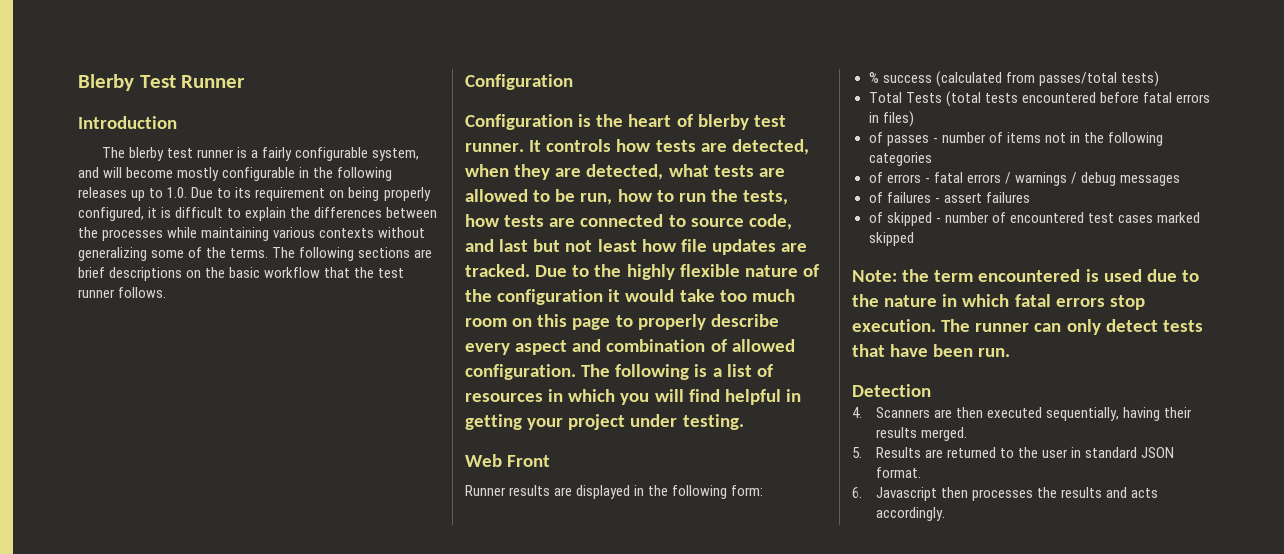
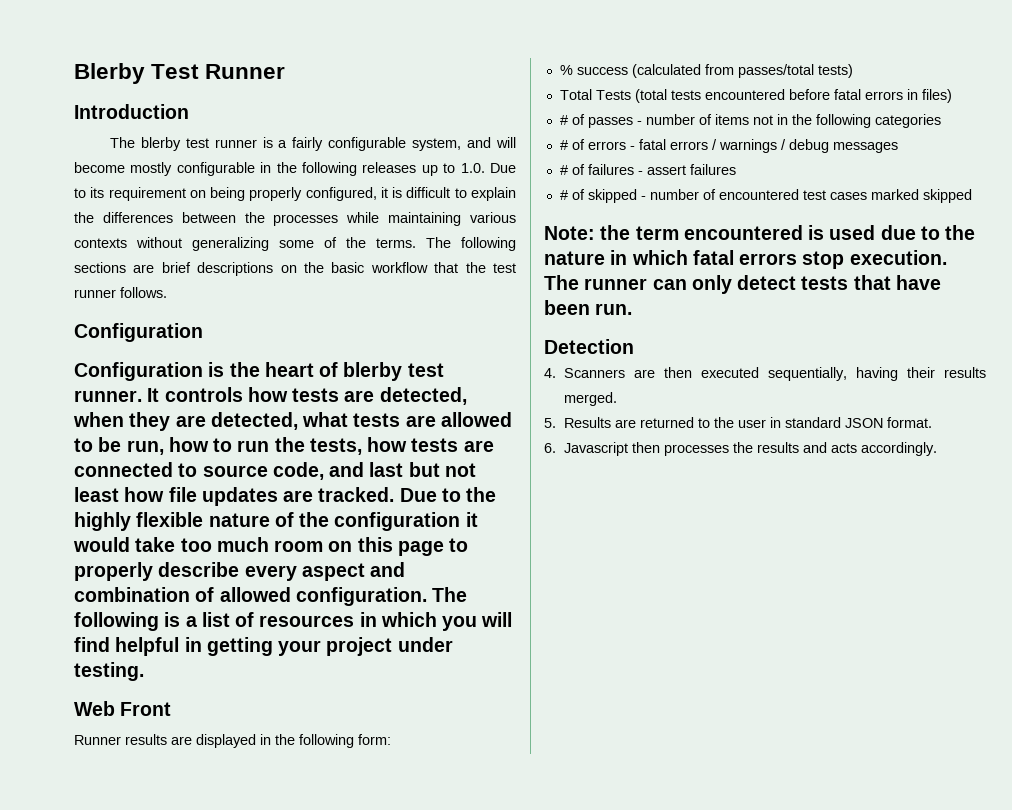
(914, 119) none -> [559,115,568,125] #
(932, 159) none -> [559,140,568,150] #
(1180, 180) none -> [559,165,568,175] #
(1030, 197) none -> [559,190,568,200] #

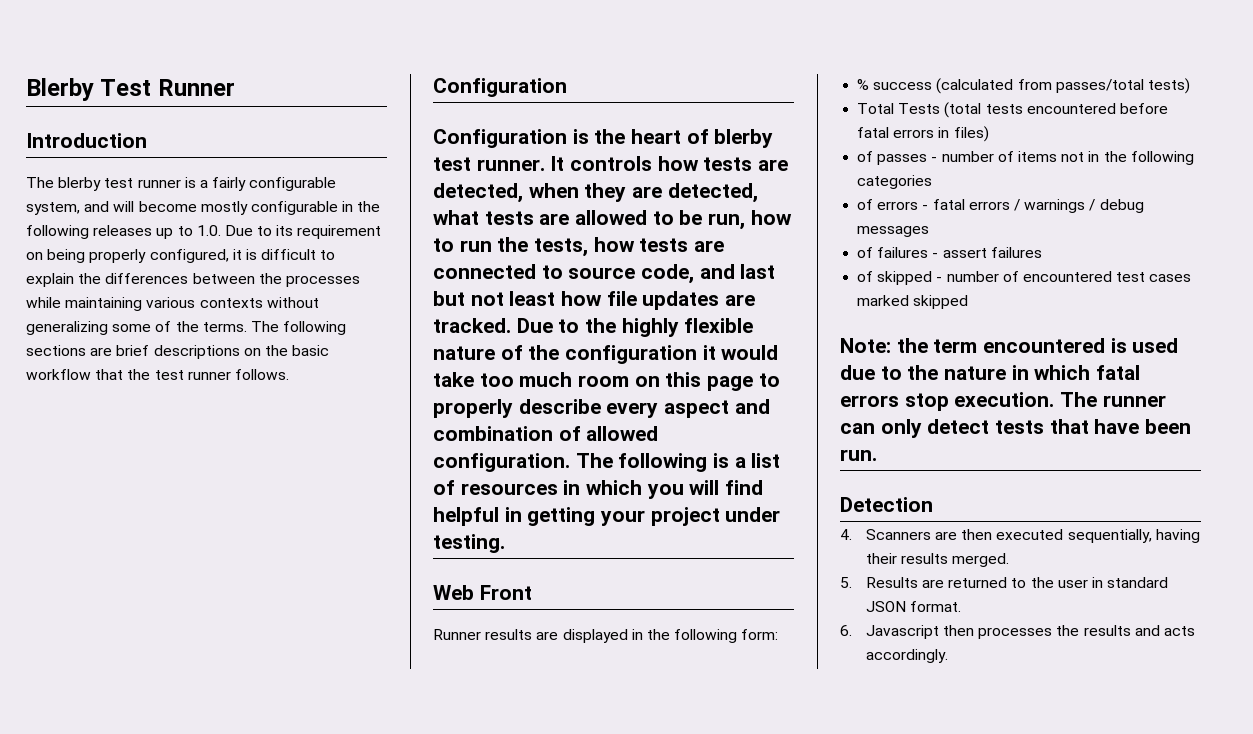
[559,115,568,125] # -> (989, 134) none
[559,140,568,150] # -> (933, 182) none
[559,165,568,175] # -> (930, 231) none
[559,190,568,200] # -> (1042, 252) none

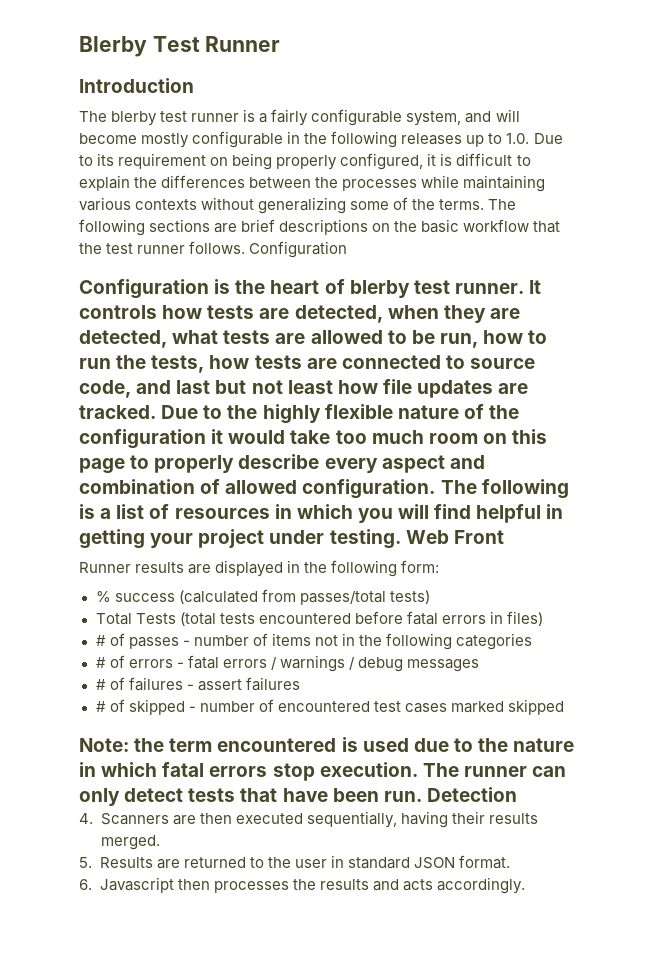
(289, 374) // -> (246, 247) none
(505, 543) // -> (401, 539) none
(989, 134) none -> [95,635,106,646] #
(933, 182) none -> [95,657,106,668] #
(930, 231) none -> [95,679,106,690] #
(1042, 252) none -> [95,701,106,712] #
(877, 455) // -> (422, 796) none

